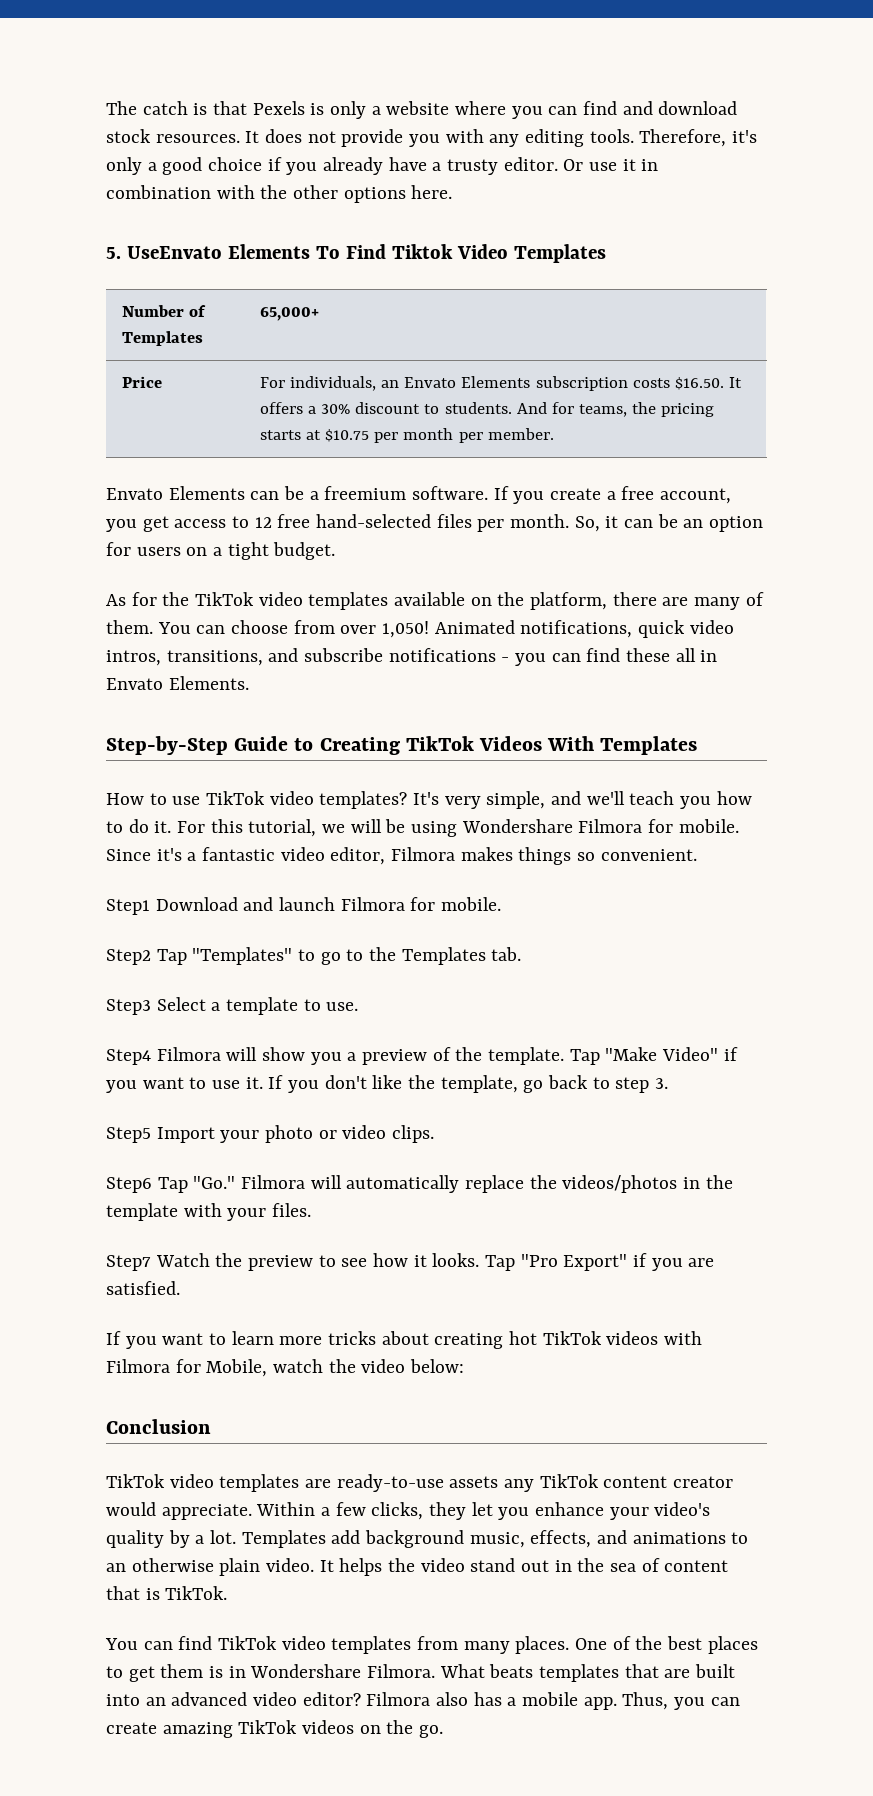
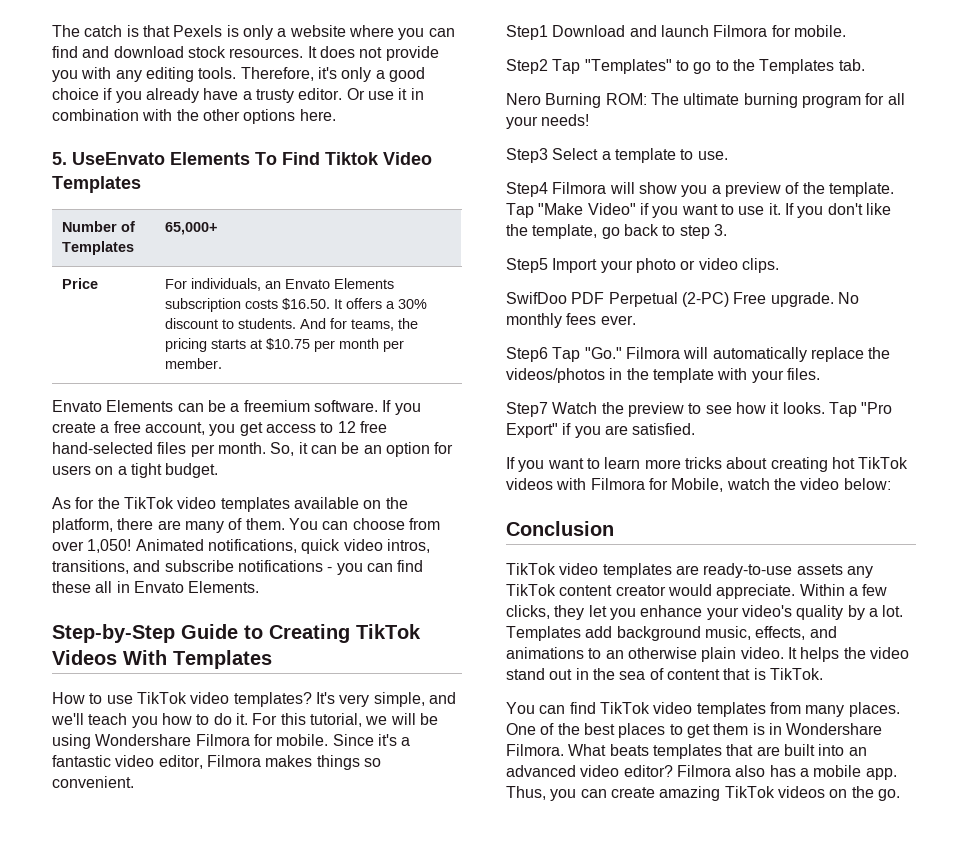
(522, 954) none -> [506,93,905,108] [506,114,590,129] // Nero Burning ROM: The ultimate burning program for all your needs!
(435, 1134) none -> [506,292,859,307] [506,313,636,328] // SwifDoo PDF Perpetual (2-PC) Free upgrade. No monthly fees ever.

